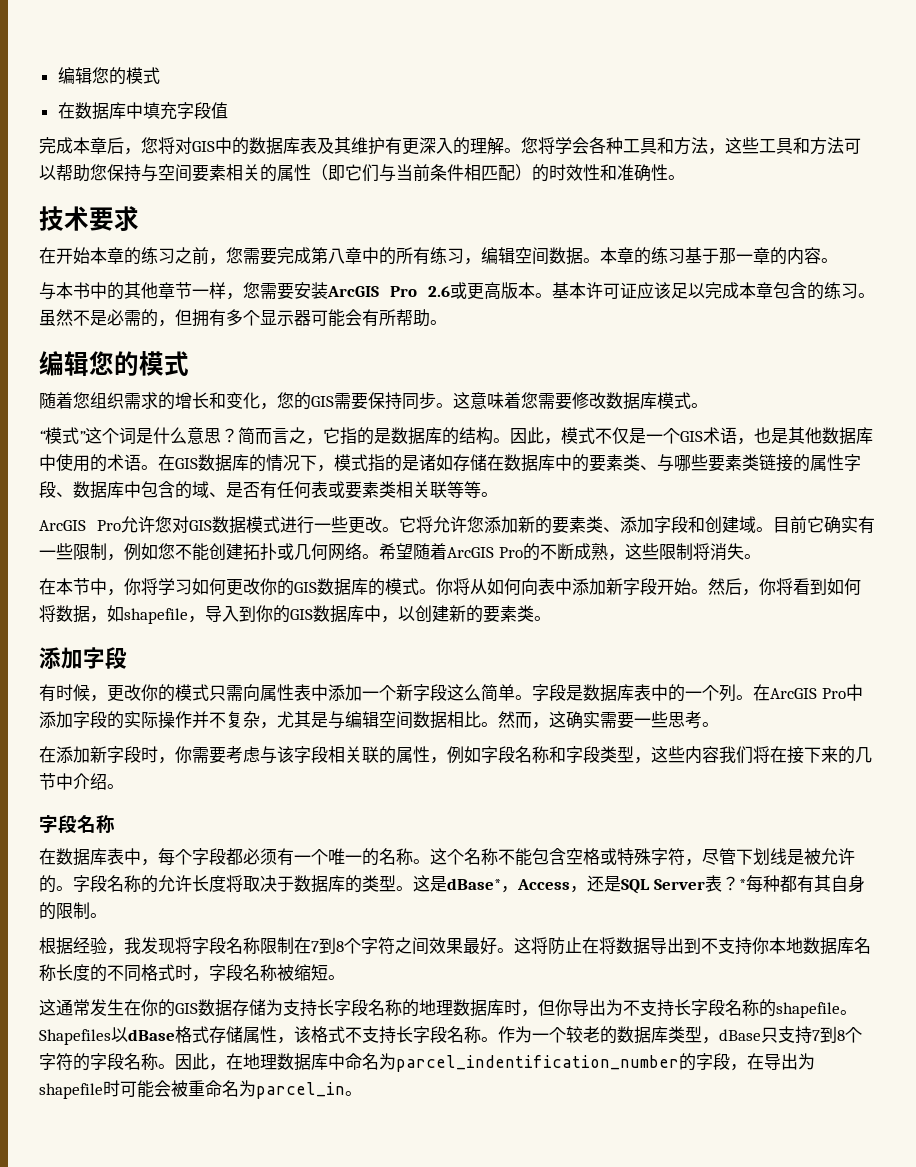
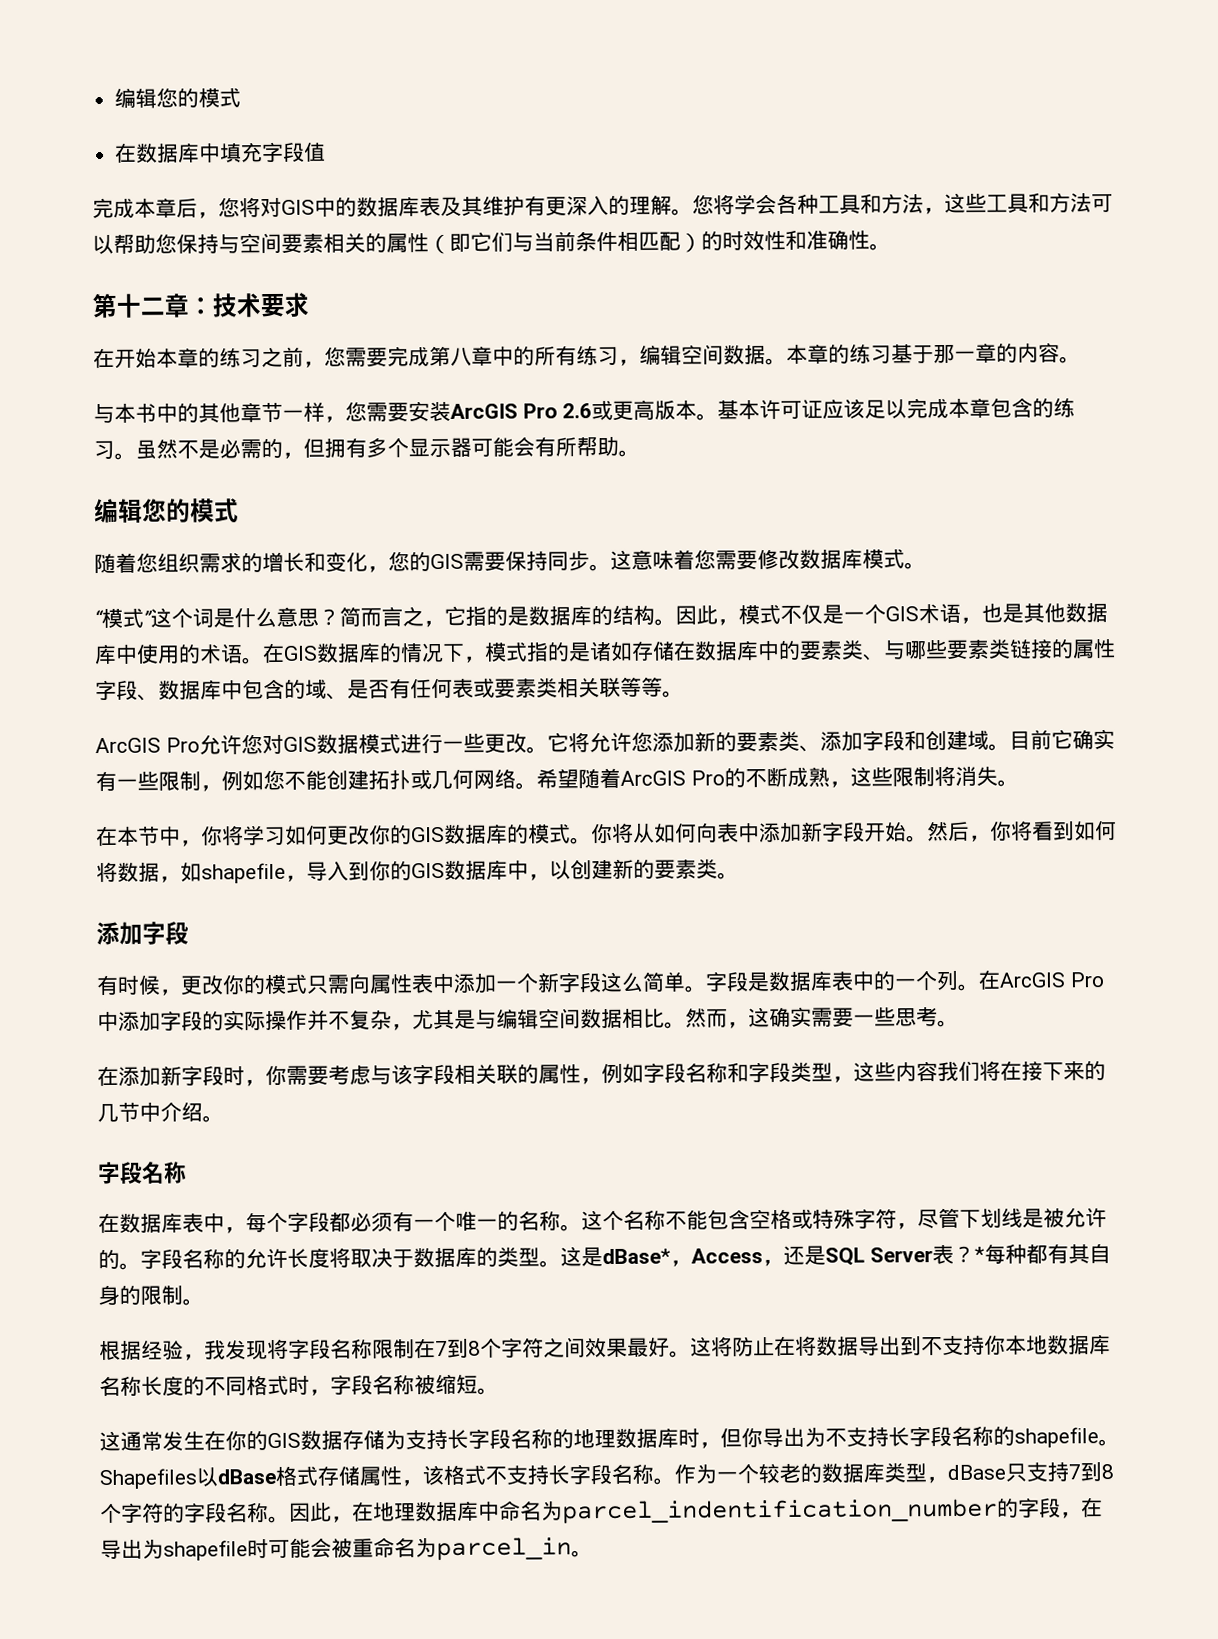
(685, 177) none -> [92,293,213,319] 第十二章：

